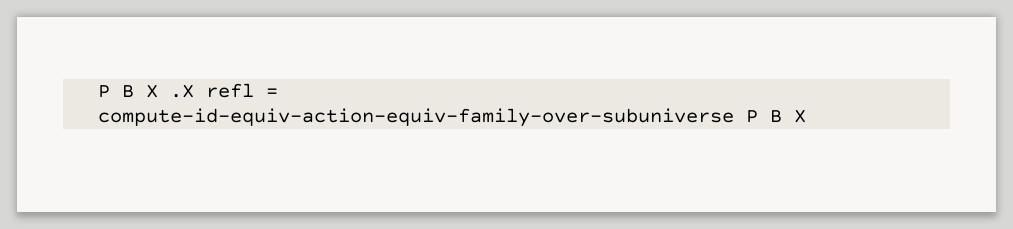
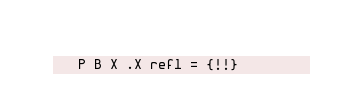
[97,108,806,127] // compute-id-equiv-action-equiv-family-over-subuniverse P B X -> [205,59,238,71] {!!}

